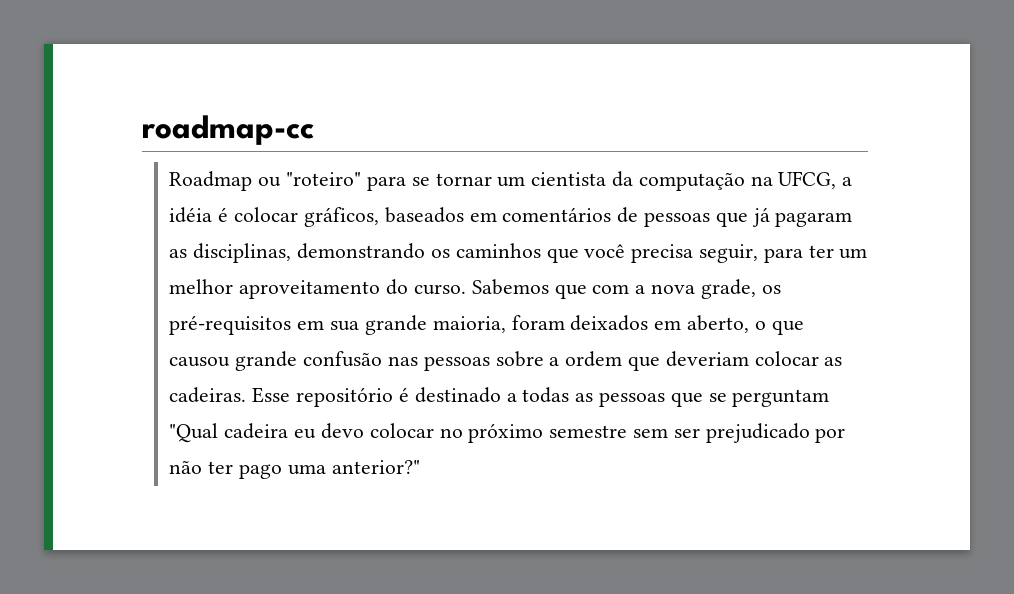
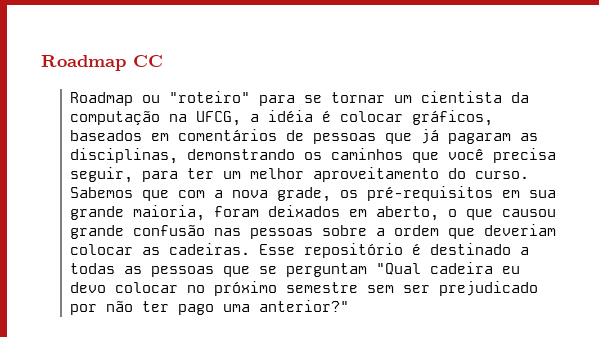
[142,115,314,145] roadmap-cc -> [41,55,163,71] Roadmap CC

